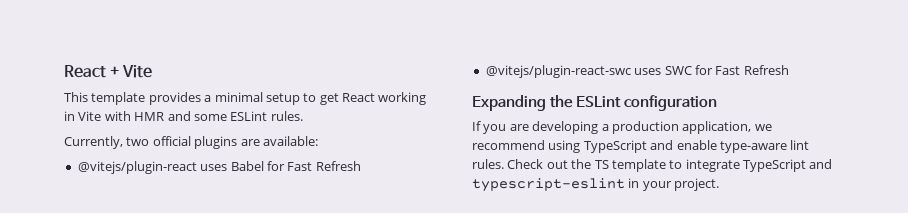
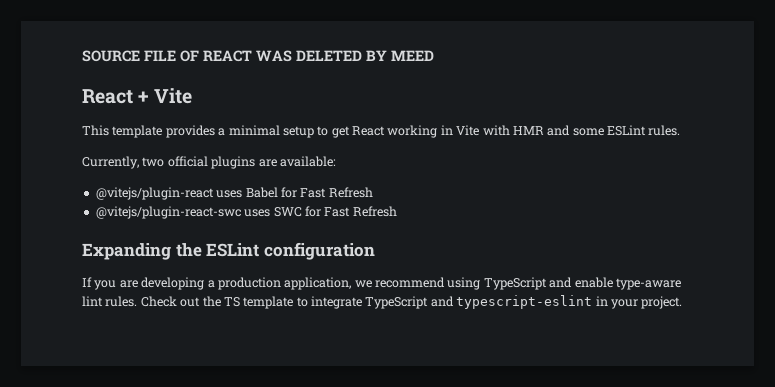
(64, 71) none -> [82,50,434,62] SOURCE FILE OF REACT WAS DELETED BY MEED //

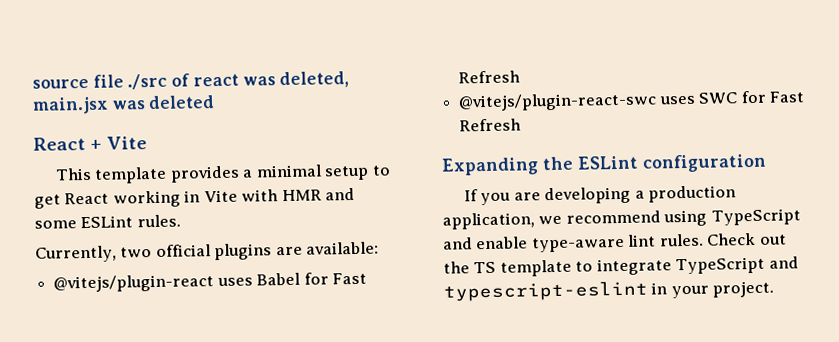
[82,50,434,62] SOURCE FILE OF REACT WAS DELETED BY MEED -> [32,71,350,90] [32,95,216,115] source file ./src of react was deleted, main.jsx was deleted

